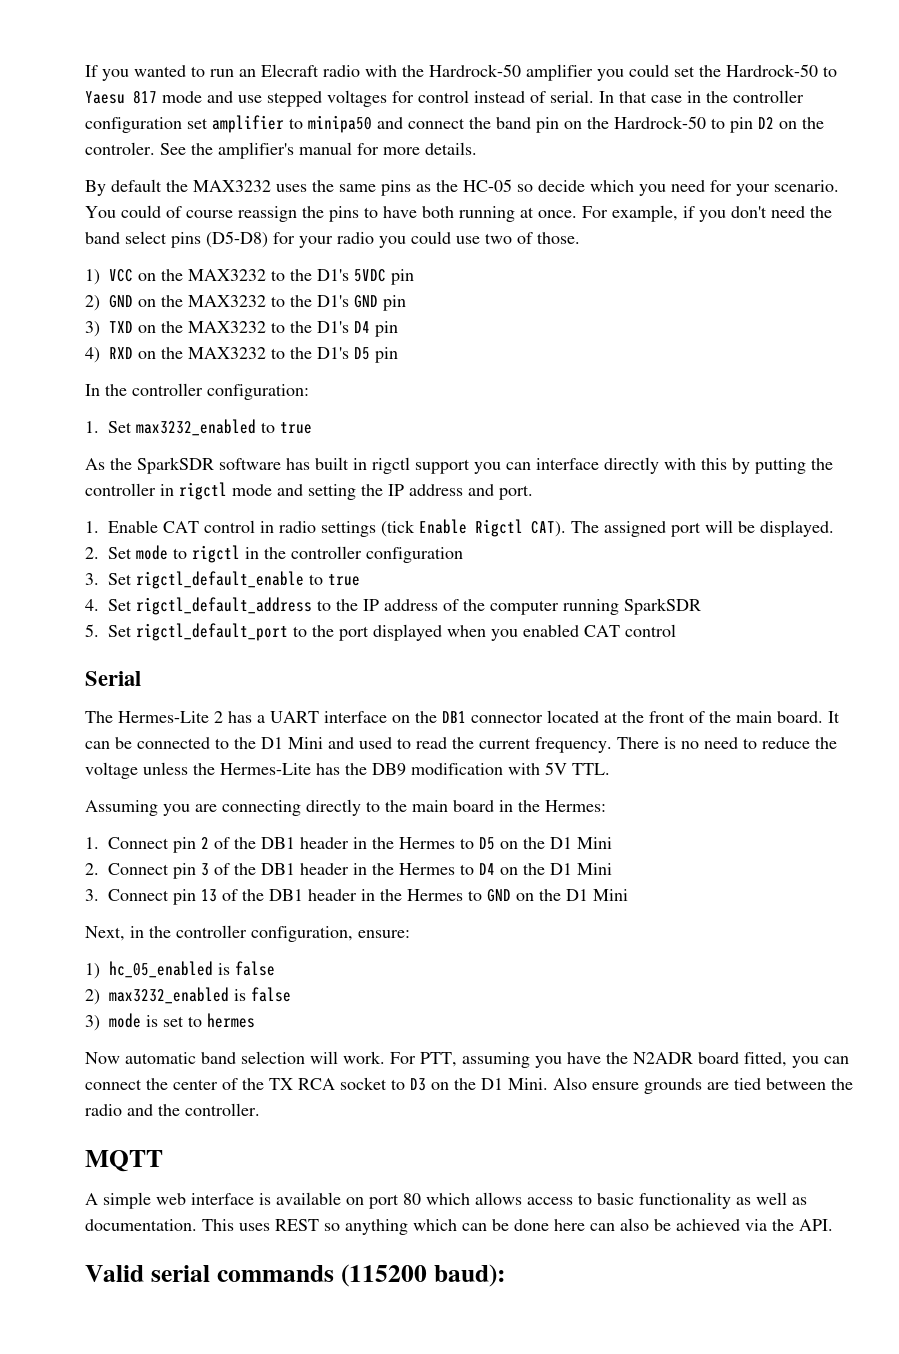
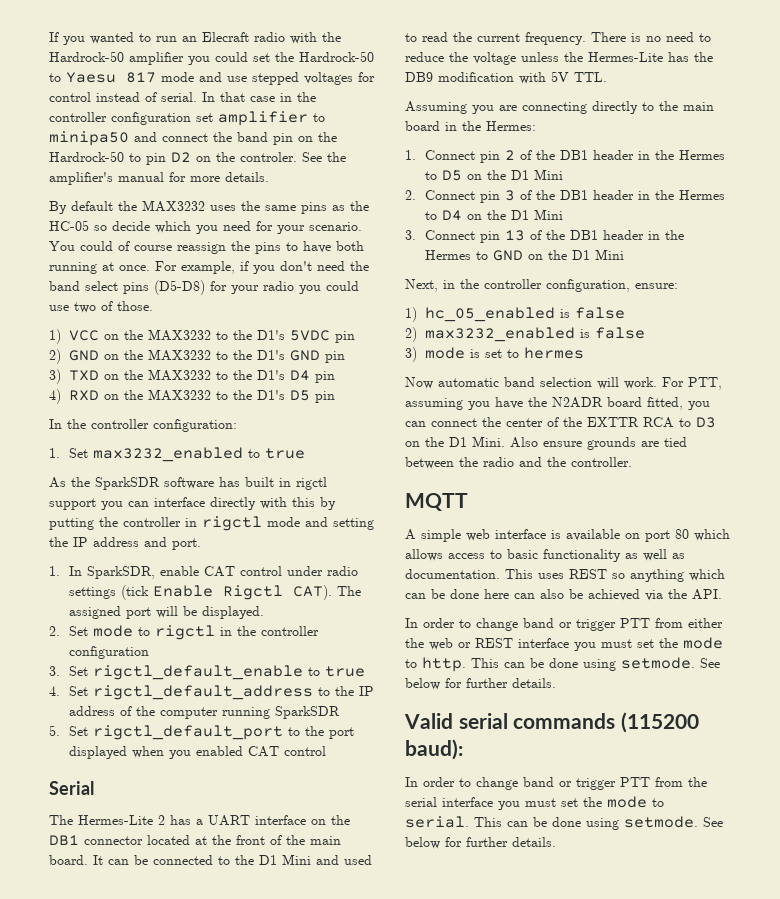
[108,520,274,533] Enable CAT control in -> [69,566,324,579] In SparkSDR, enable CAT control under
[269,1077,387,1090] TX RCA socket -> [587,417,674,428] EXTTR RCA
(833, 1225) none -> [405,618,723,631] [405,637,723,651] [405,657,720,672] [405,678,556,690] // In order to change band or trigger PTT from either the web or REST interface you must set the mode to http. This can be done using setmode. See below for further details.
(505, 1275) none -> [405,777,707,790] [405,796,664,810] [405,816,723,830] [405,837,556,849] // In order to change band or trigger PTT from the serial interface you must set the mode to serial. This can be done using setmode. See below for further details.

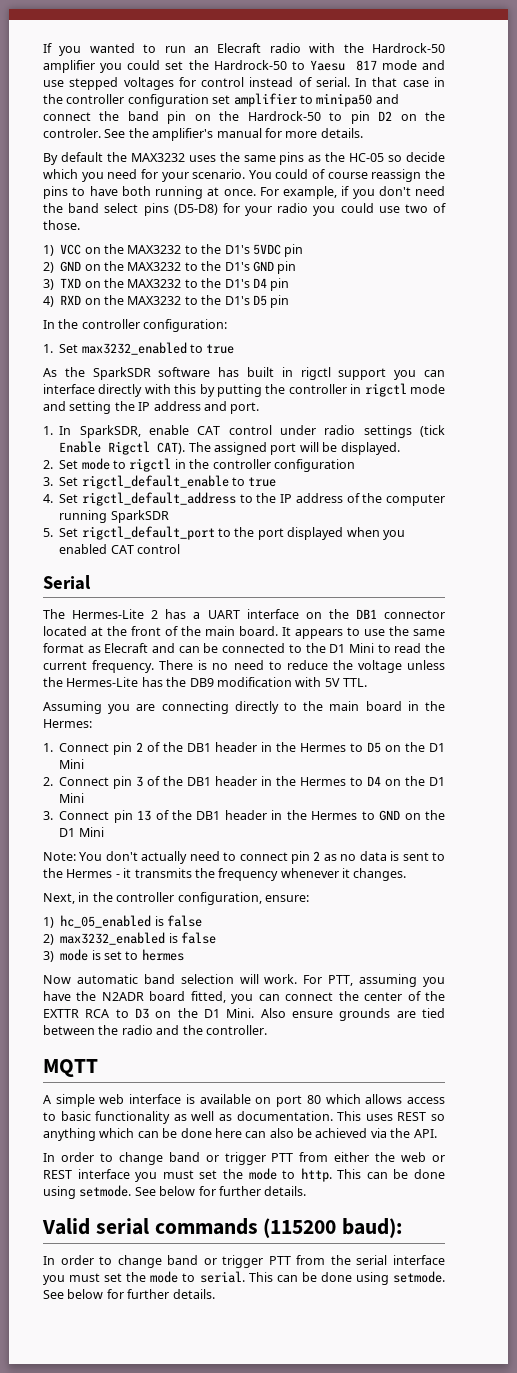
(103, 860) none -> [295,626,445,639] [43,643,176,653] appears to use the same format as Elecraft and
[316,855,372,865] and used -> (374, 648) none
(625, 254) none -> [43,851,446,864] [43,868,407,881] // Note: You don't actually need to connect pin 2 as no data is sent to the Hermes - it transmits the frequency whenever it changes.

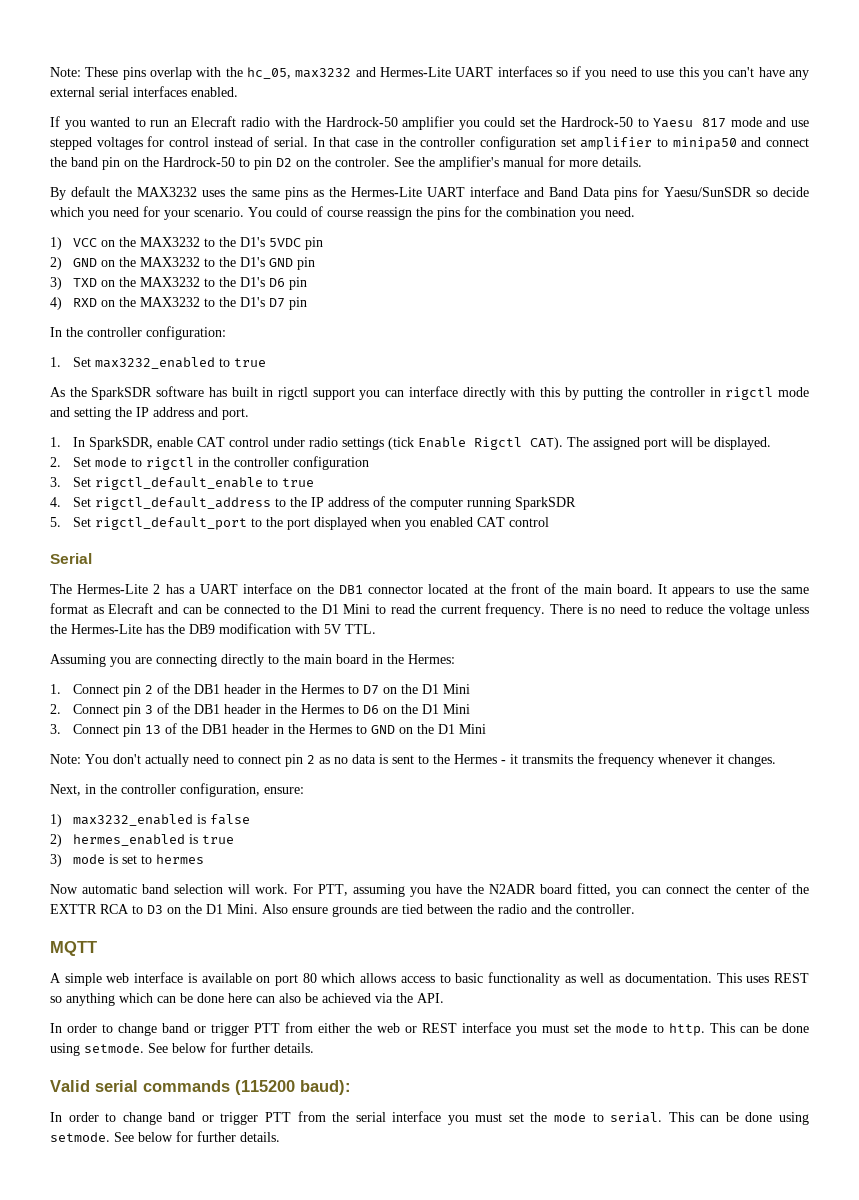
(43, 48) none -> [50,66,810,80] [50,86,238,97] Note: These pins overlap with the hc_05, max3232 and Hermes-Lite UART interfaces so if you need to use this you can't have any external serial interfaces enabled. //
[349,153,385,162] HC-05 -> [351,186,752,200] Hermes-Lite UART interface and Band Data pins for Yaesu/SunSDR
[72,186,445,199] [43,203,447,216] [43,220,80,230] to have both running at once. For example, if you don't need the band select pins (D5-D8) for your radio you could use two of those. -> [464,206,635,220] for the combination you need.
[252,278,267,288] D4 -> [268,278,285,287] D6
[252,295,267,306] D5 -> [268,298,285,308] D7
[367,742,382,753] D5 -> [362,685,379,695] D7
[367,776,382,786] D4 -> [362,705,379,714] D6
[60,915,152,928] hc_05_enabled -> [72,814,193,826] max3232_enabled
[60,932,216,945] max3232_enabled is false -> [72,834,234,846] hermes_enabled is true

